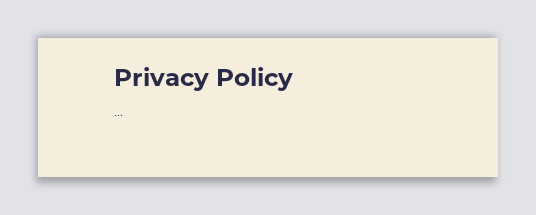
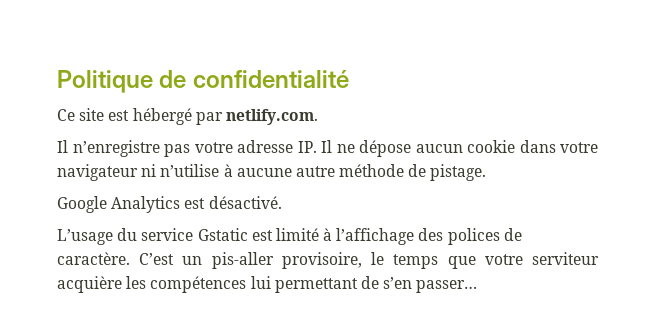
[114,67,293,91] [114,114,123,116] Privacy Policy // ... -> [57,70,349,93] [57,108,318,125] [57,140,598,157] [57,164,487,181] [57,196,282,213] [57,228,522,245] [57,252,599,269] [57,276,478,293] Politique de confidentialité // Ce site est hébergé par netlify.com. // Il n’enregistre pas votre adresse IP. Il ne dépose aucun cookie dans votre navigateur ni n’utilise à aucune autre méthode de pistage. // Google Analytics est désactivé. // L’usage du service Gstatic est limité à l’affichage des polices de caractère. C’est un pis-aller provisoire, le temps que votre serviteur acquière les compétences lui permettant de s’en passer…

